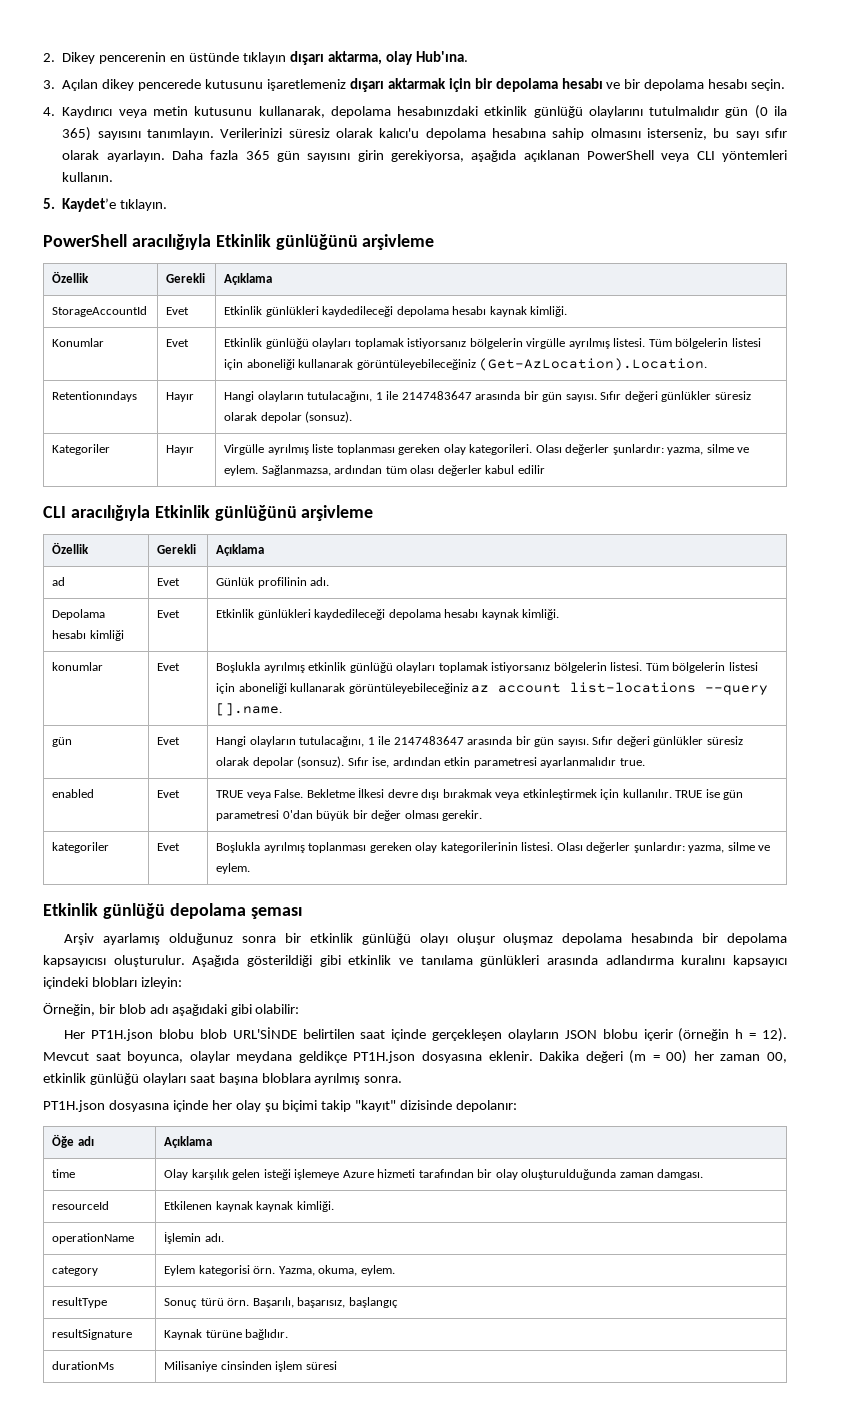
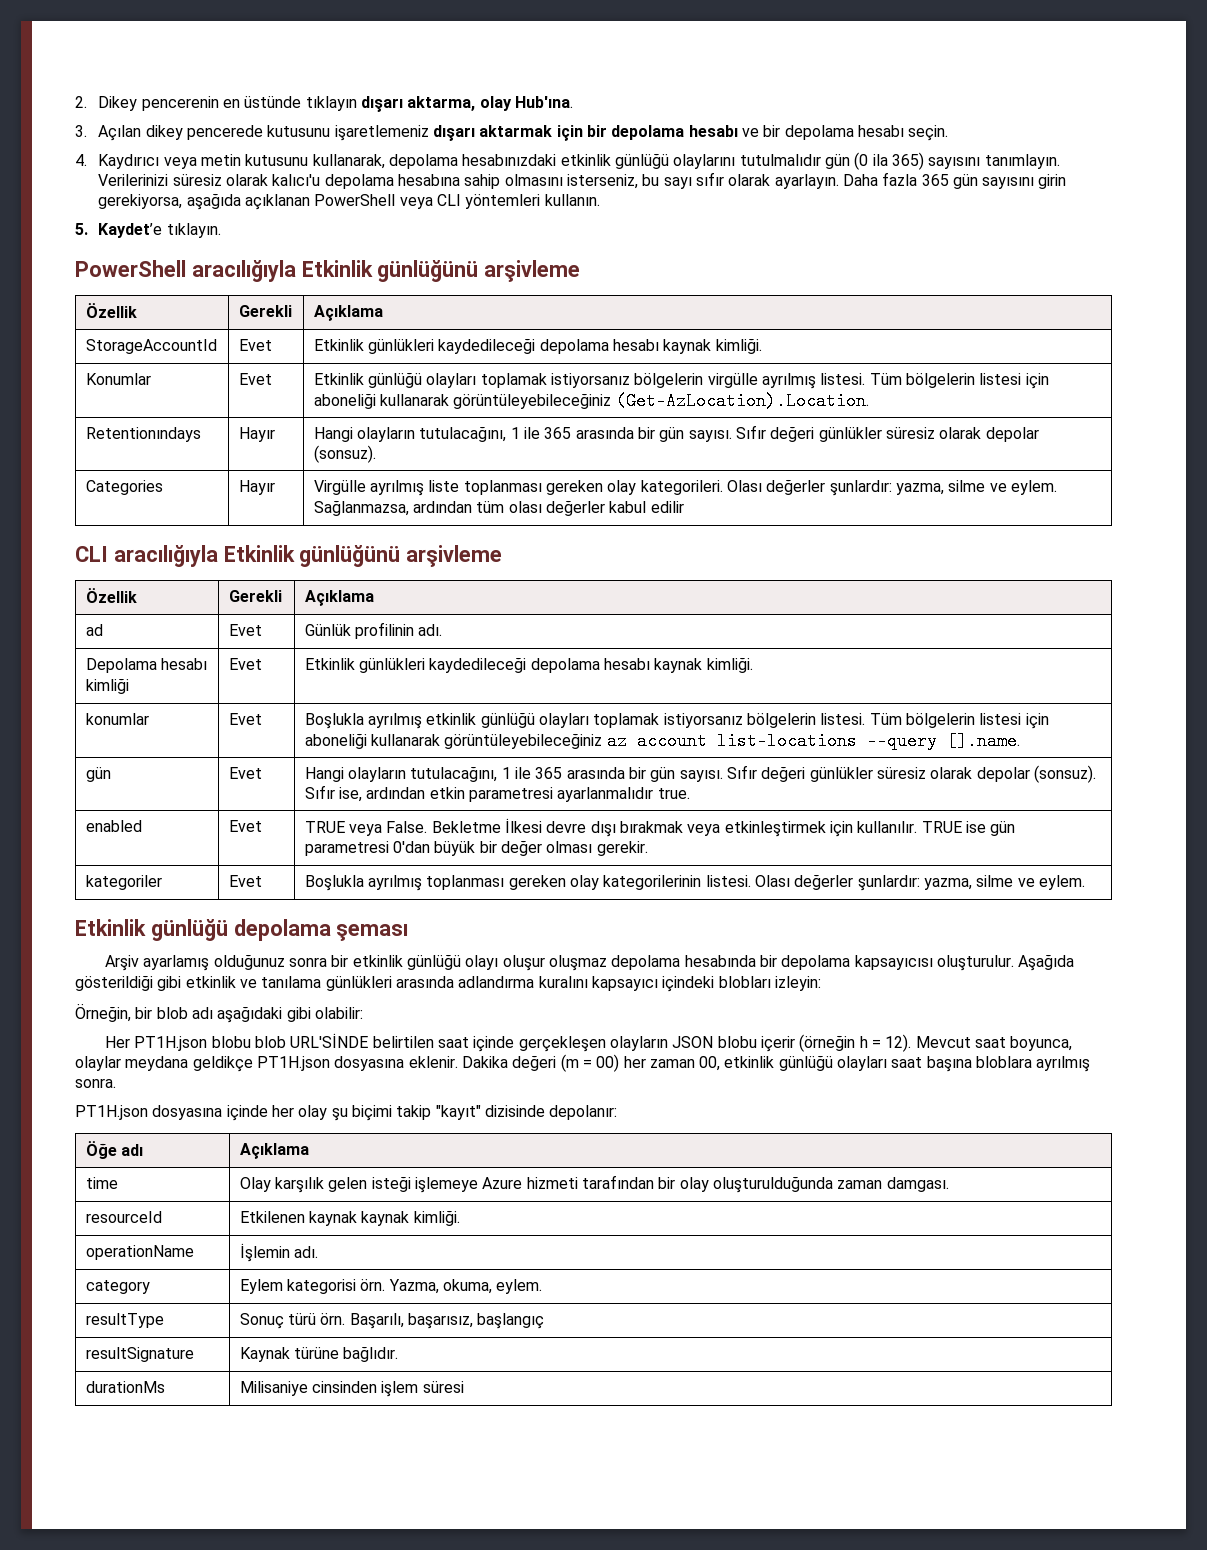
[401,391,472,400] 2147483647 -> [544,427,572,439] 365
[52,444,111,455] Kategoriler -> [85,480,163,495] Categories
[393,736,464,745] 2147483647 -> [535,767,563,779] 365

